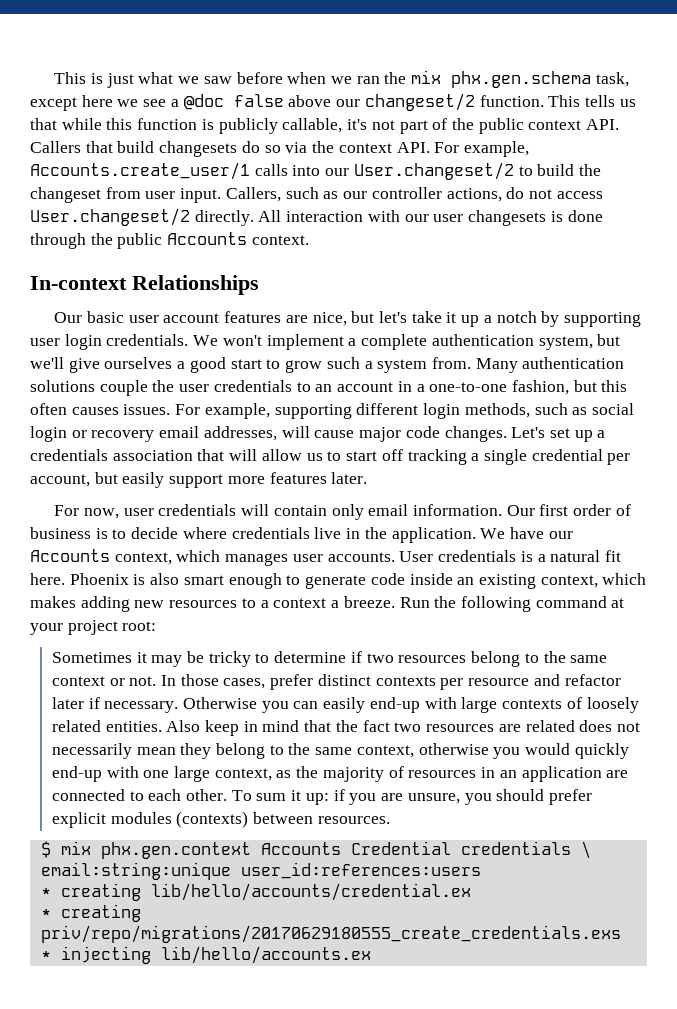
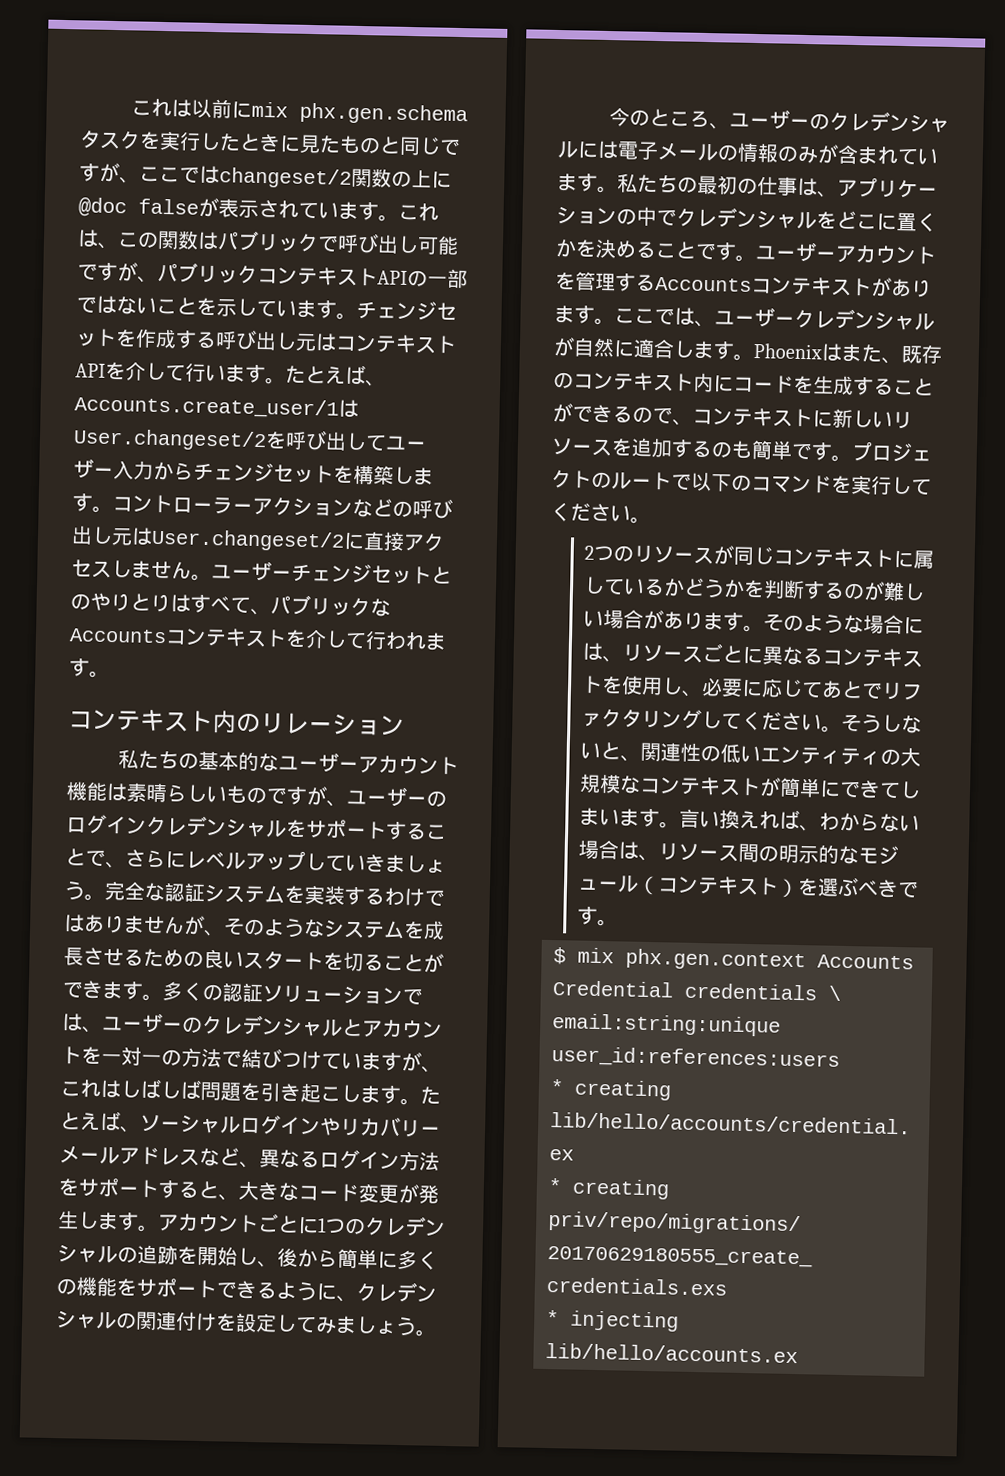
[54,70,629,88] [30,93,636,111] [30,118,620,134] [30,141,529,157] [30,162,602,180] [30,187,603,203] [30,208,603,226] [30,232,309,249] [30,275,259,295] [54,311,642,327] [30,334,621,350] [30,357,625,373] [30,380,628,396] [30,403,634,419] [30,426,606,442] [30,449,631,465] [30,472,368,488] [54,504,631,520] [30,527,573,543] [30,549,621,566] [30,573,647,589] [30,596,625,612] [30,620,157,635] [51,651,608,667] [51,674,621,690] [51,697,639,713] [51,720,641,736] [51,743,629,759] [51,766,629,782] [51,789,593,805] [51,811,390,828] This is just what we saw before when we ran the mix phx.gen.schema task, except here we see a @doc false above our changeset/2 function. This tells us that while this function is publicly callable, it's not part of the public context API. Callers that build changesets do so via the context API. For example, Accounts.create_user/1 calls into our User.changeset/2 to build the changeset from user input. Callers, such as our controller actions, do not access User.changeset/2 directly. All interaction with our user changesets is done through the public Accounts context. // In-context Relationships // Our basic user account features are nice, but let's take it up a notch by supporting user login credentials. We won't implement a complete authentication system, but we'll give ourselves a good start to grow such a system from. Many authentication solutions couple the user credentials to an account in a one-to-one fashion, but this often causes issues. For example, supporting different login methods, such as social login or recovery email addresses, will cause major code changes. Let's set up a credentials association that will allow us to start off tracking a single credential per account, but easily support more features later. // For now, user credentials will contain only email information. Our first order of business is to decide where credentials live in the application. We have our Accounts context, which manages user accounts. User credentials is a natural fit here. Phoenix is also smart enough to generate code inside an existing context, which makes adding new resources to a context a breeze. Run the following command at your project root: // Sometimes it may be tricky to determine if two resources belong to the same context or not. In those cases, prefer distinct contexts per resource and refactor later if necessary. Otherwise you can easily end-up with large contexts of loosely related entities. Also keep in mind that the fact two resources are related does not necessarily mean they belong to the same context, otherwise you would quickly end-up with one large context, as the majority of resources in an application are connected to each other. To sum it up: if you are unsure, you should prefer explicit modules (contexts) between resources. -> [130,98,468,126] [79,130,461,157] [79,162,452,189] [78,197,439,222] [77,229,459,255] [77,262,468,289] [76,295,457,321] [75,328,457,354] [75,361,386,387] [74,395,359,419] [73,428,426,452] [73,458,434,486] [72,493,453,519] [71,525,445,552] [71,559,452,585] [70,592,391,617] [69,628,447,651] [69,658,110,679] [68,709,405,737] [117,749,459,776] [66,781,447,808] [66,814,447,841] [65,848,446,874] [64,880,445,907] [63,914,445,940] [63,947,444,973] [62,980,423,1006] [61,1012,443,1039] [61,1046,442,1073] [60,1078,441,1106] [59,1110,441,1138] [59,1145,440,1171] [58,1177,439,1204] [57,1210,446,1237] [57,1244,438,1270] [56,1276,437,1303] [55,1310,437,1337] [608,107,950,133] [557,140,939,166] [557,172,938,199] [556,205,937,232] [555,238,937,265] [555,271,932,298] [554,304,935,331] [553,336,943,365] [553,371,934,396] [552,402,913,430] [551,437,932,463] [551,469,932,496] [550,501,651,524] [584,544,935,569] [583,576,926,602] [583,609,925,635] [582,642,924,668] [581,675,924,701] [581,709,923,734] [580,741,922,767] [579,773,922,800] [579,807,921,833] [578,839,900,866] [577,875,920,899] [577,906,619,927] これは以前にmix phx.gen.schemaタスクを実行したときに見たものと同じですが、ここではchangeset/2関数の上に@doc falseが表示されています。これは、この関数はパブリックで呼び出し可能ですが、パブリックコンテキストAPIの一部ではないことを示しています。チェンジセットを作成する呼び出し元はコンテキストAPIを介して行います。たとえば、Accounts.create_user/1はUser.changeset/2を呼び出してユーザー入力からチェンジセットを構築します。コントローラーアクションなどの呼び出し元はUser.changeset/2に直接アクセスしません。ユーザーチェンジセットとのやりとりはすべて、パブリックなAccountsコンテキストを介して行われます。 // コンテキスト内のリレーション // 私たちの基本的なユーザーアカウント機能は素晴らしいものですが、ユーザーのログインクレデンシャルをサポートすることで、さらにレベルアップしていきましょう。完全な認証システムを実装するわけではありませんが、そのようなシステムを成長させるための良いスタートを切ることができます。多くの認証ソリューションでは、ユーザーのクレデンシャルとアカウントを一対一の方法で結びつけていますが、これはしばしば問題を引き起こします。たとえば、ソーシャルログインやリカバリーメールアドレスなど、異なるログイン方法をサポートすると、大きなコード変更が発生します。アカウントごとに1つのクレデンシャルの追跡を開始し、後から簡単に多くの機能をサポートできるように、クレデンシャルの関連付けを設定してみましょう。 // 今のところ、ユーザーのクレデンシャルには電子メールの情報のみが含まれています。私たちの最初の仕事は、アプリケーションの中でクレデンシャルをどこに置くかを決めることです。ユーザーアカウントを管理するAccountsコンテキストがあります。ここでは、ユーザークレデンシャルが自然に適合します。Phoenixはまた、既存のコンテキスト内にコードを生成することができるので、コンテキストに新しいリソースを追加するのも簡単です。プロジェクトのルートで以下のコマンドを実行してください。 // 2つのリソースが同じコンテキストに属しているかどうかを判断するのが難しい場合があります。そのような場合には、リソースごとに異なるコンテキストを使用し、必要に応じてあとでリファクタリングしてください。そうしないと、関連性の低いエンティティの大規模なコンテキストが簡単にできてしまいます。言い換えれば、わからない場合は、リソース間の明示的なモジュール（コンテキスト）を選ぶべきです。

